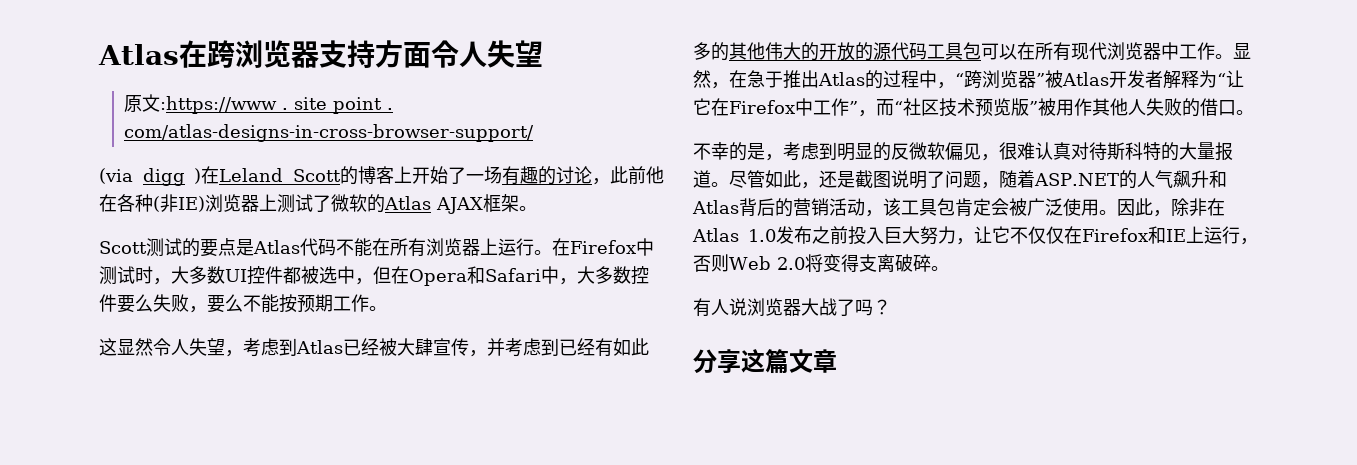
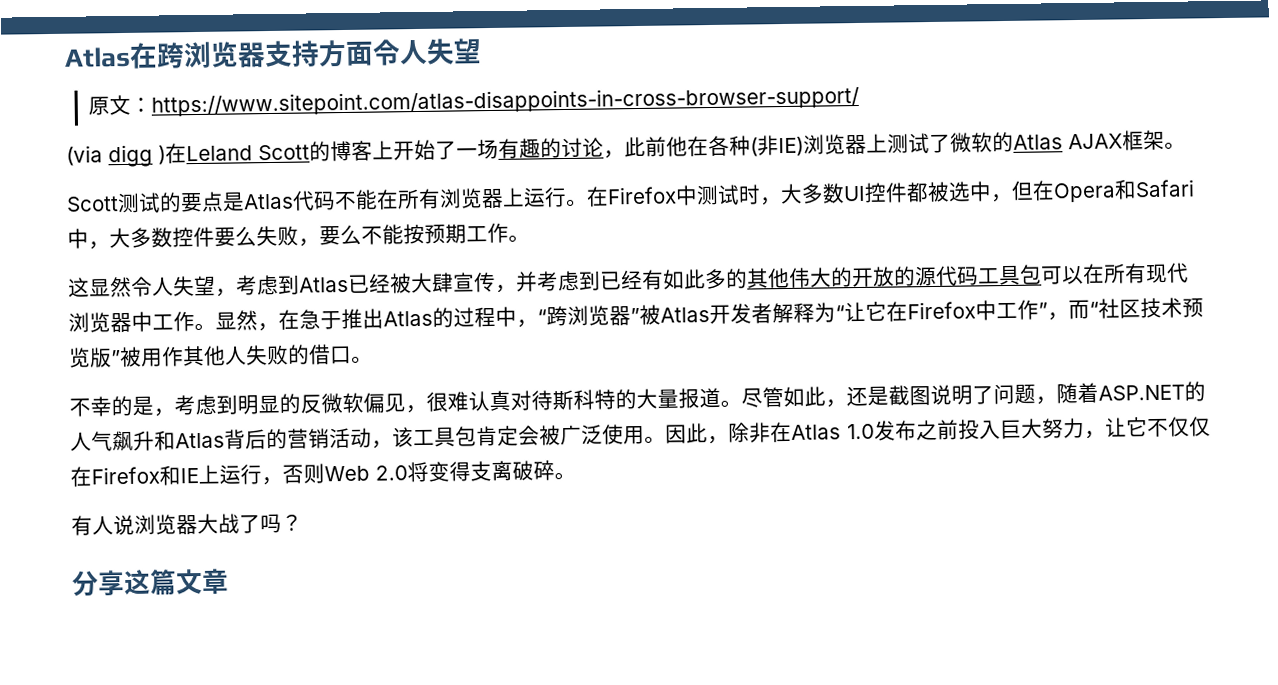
[160,96,394,114] [124,124,535,142] :https://www . site point . com/atlas-designs-in-cross-browser-support/ -> [130,85,860,117] ：https://www.sitepoint.com/atlas-disappoints-in-cross-browser-support/

